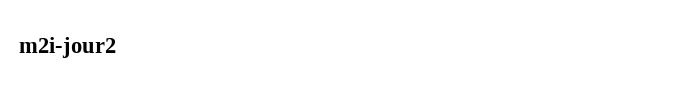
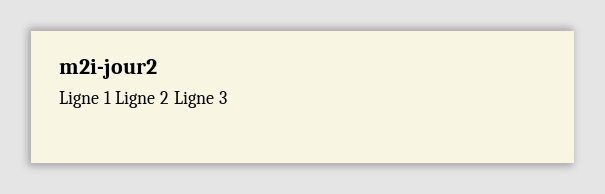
(116, 47) none -> [59,91,227,108] // Ligne 1 Ligne 2 Ligne 3

